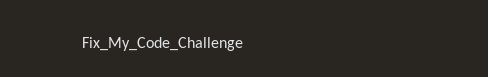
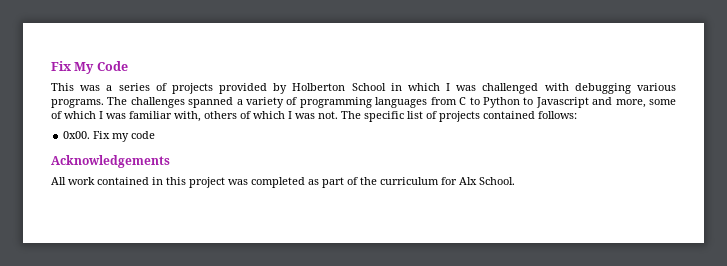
[82,37,243,51] Fix_My_Code_Challenge -> [51,61,128,74] [51,83,676,94] [51,97,677,108] [51,111,577,122] [63,131,156,142] [51,155,170,168] [51,177,515,188] Fix My Code // This was a series of projects provided by Holberton School in which I was challenged with debugging various programs. The challenges spanned a variety of programming languages from C to Python to Javascript and more, some of which I was familiar with, others of which I was not. The specific list of projects contained follows: // 0x00. Fix my code // Acknowledgements // All work contained in this project was completed as part of the curriculum for Alx School.

